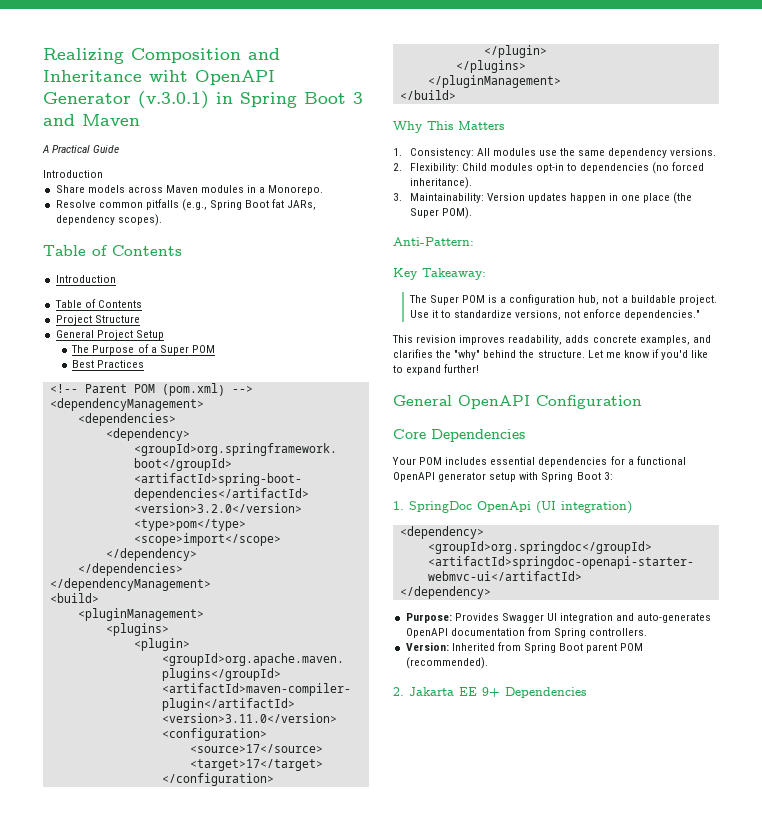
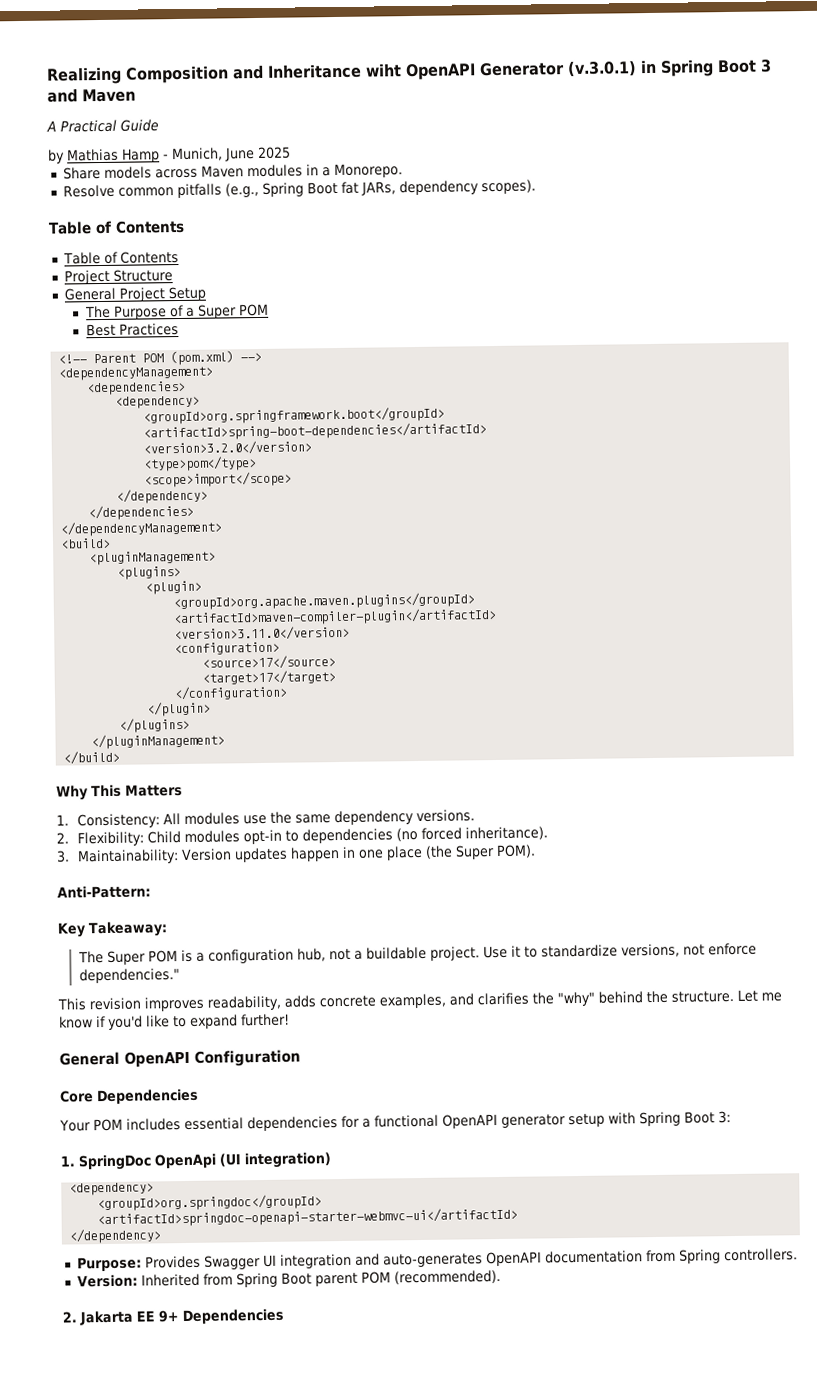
[43,170,103,178] Introduction -> [48,146,291,164] by Mathias Hamp - Munich, June 2025
[55,275,116,283] // Introduction -> (185, 226) none

